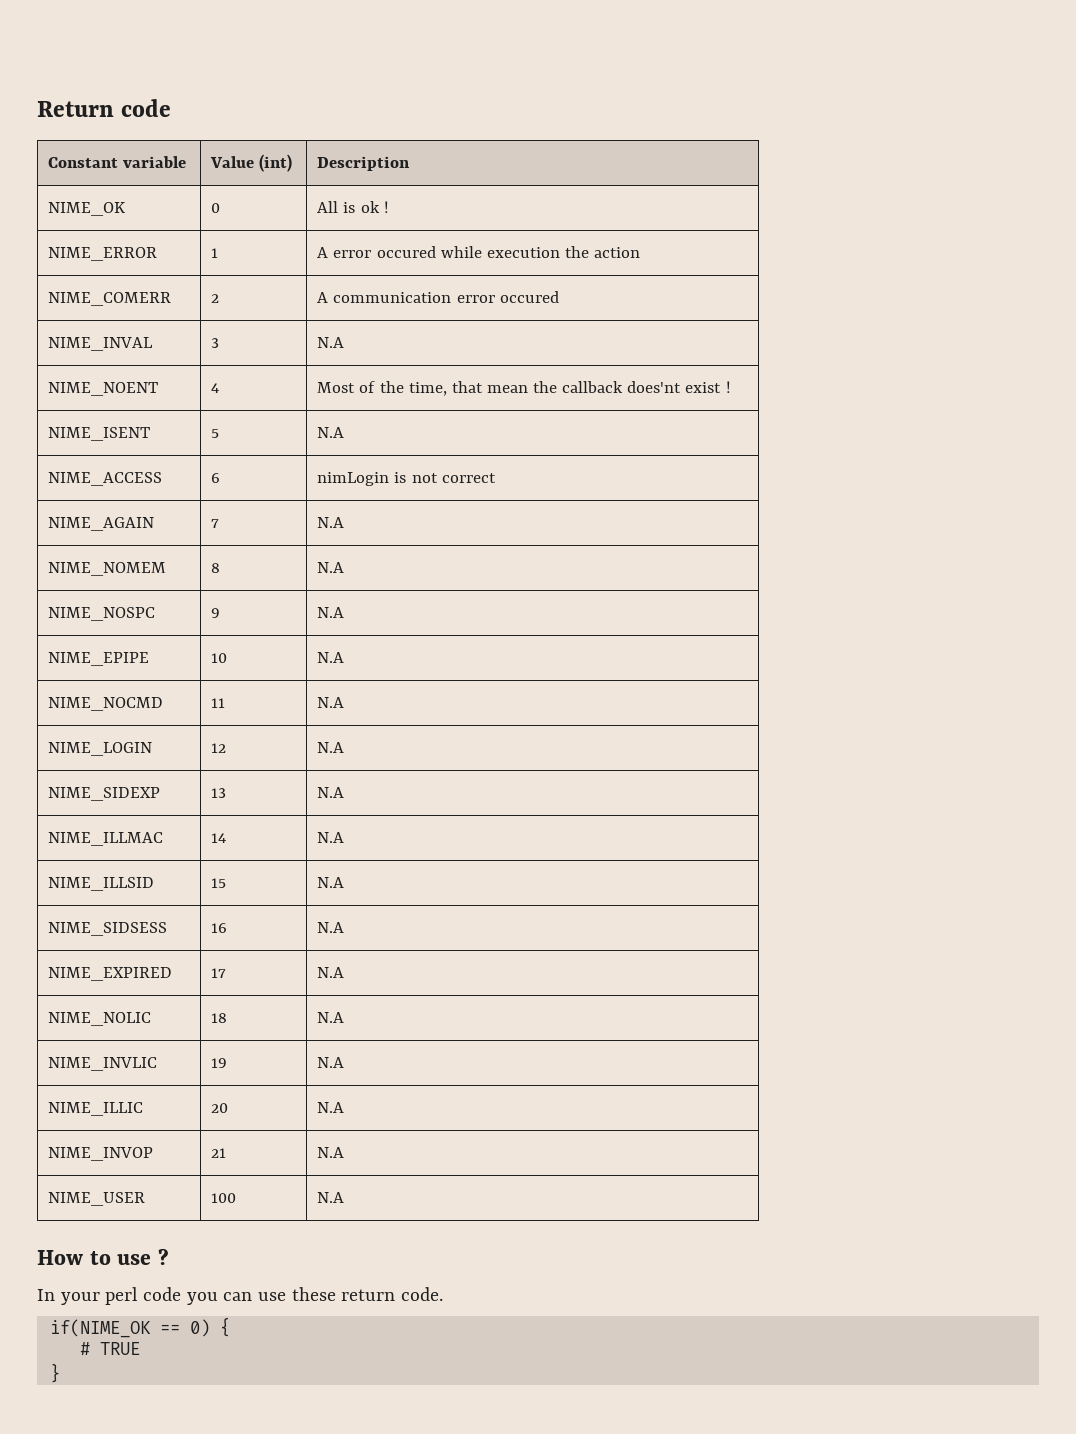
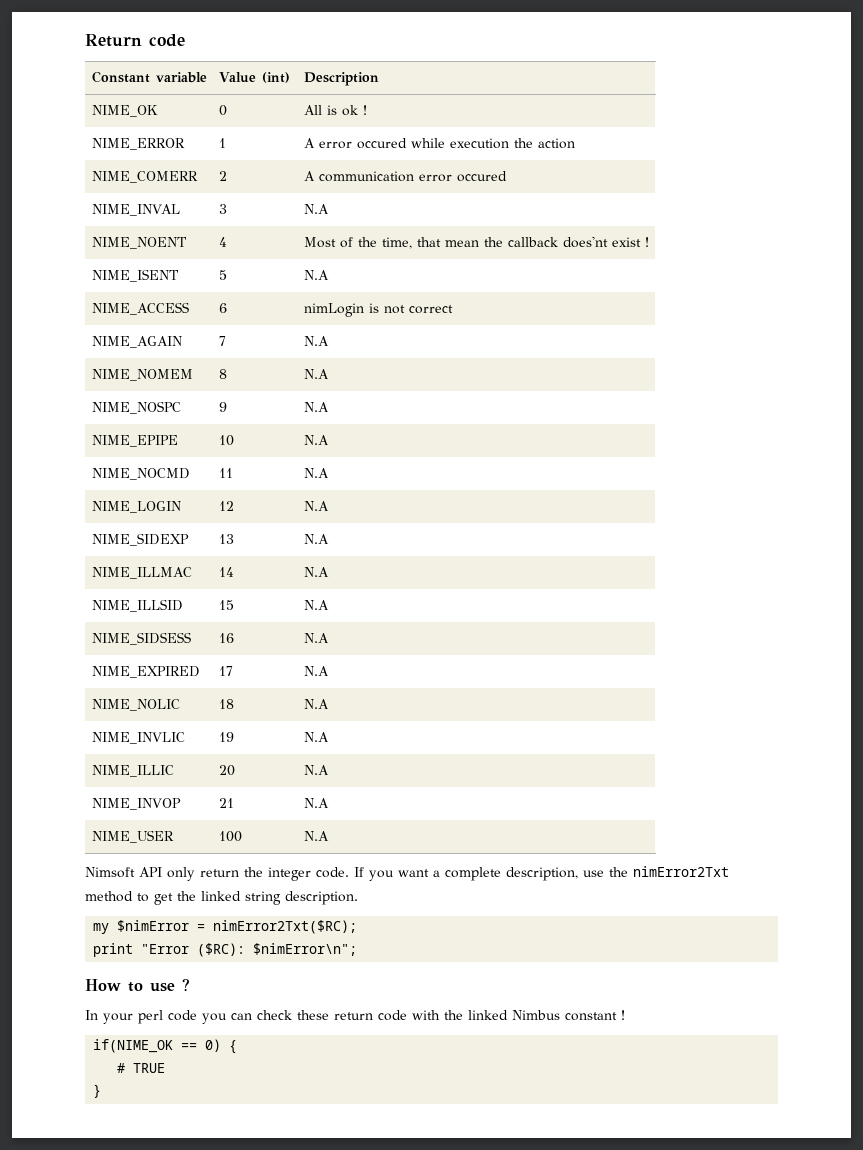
(345, 1197) none -> [85,866,729,881] [85,891,358,905] [93,920,358,934] [93,943,358,957] // Nimsoft API only return the integer code. If you want a complete description, use the nimError2Txt method to get the linked string description. // my $nimError = nimError2Txt($RC); // print "Error ($RC): $nimError\n";
[258,1292,287,1301] use -> [257,1010,292,1020] check
[401,1287,444,1301] code. -> [378,1010,625,1021] code with the linked Nimbus constant !

